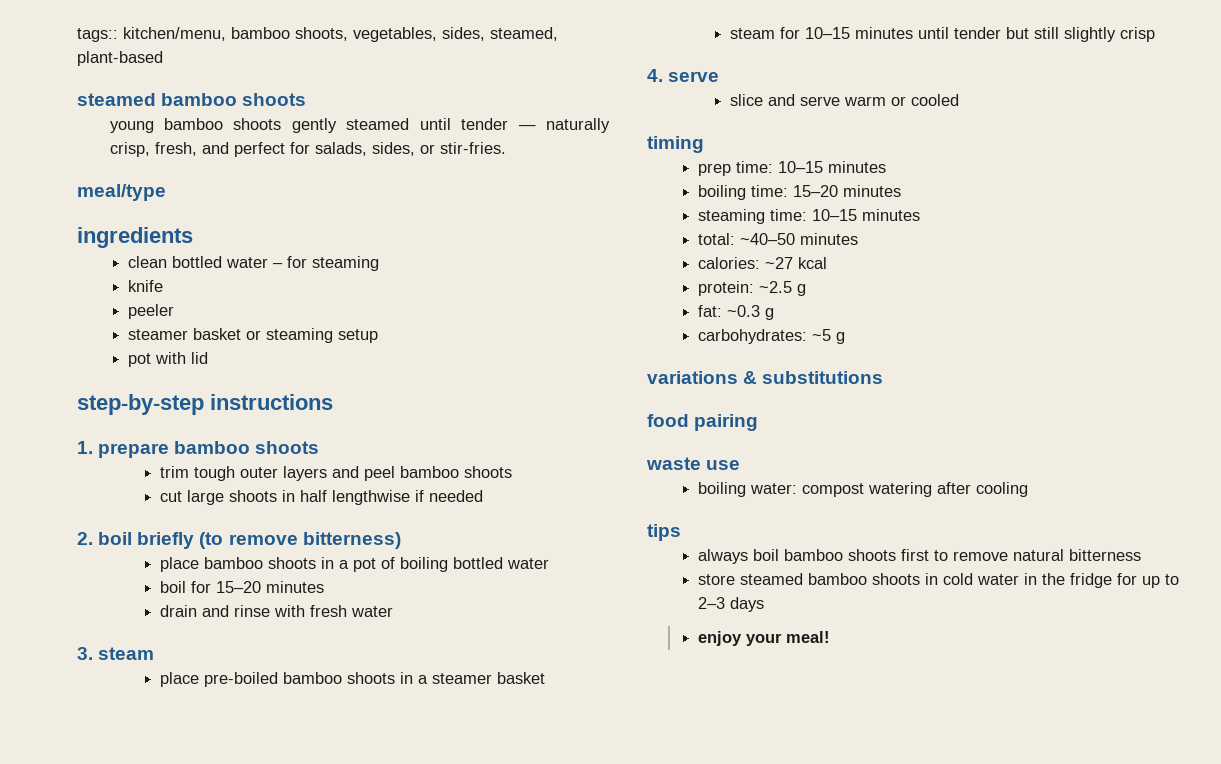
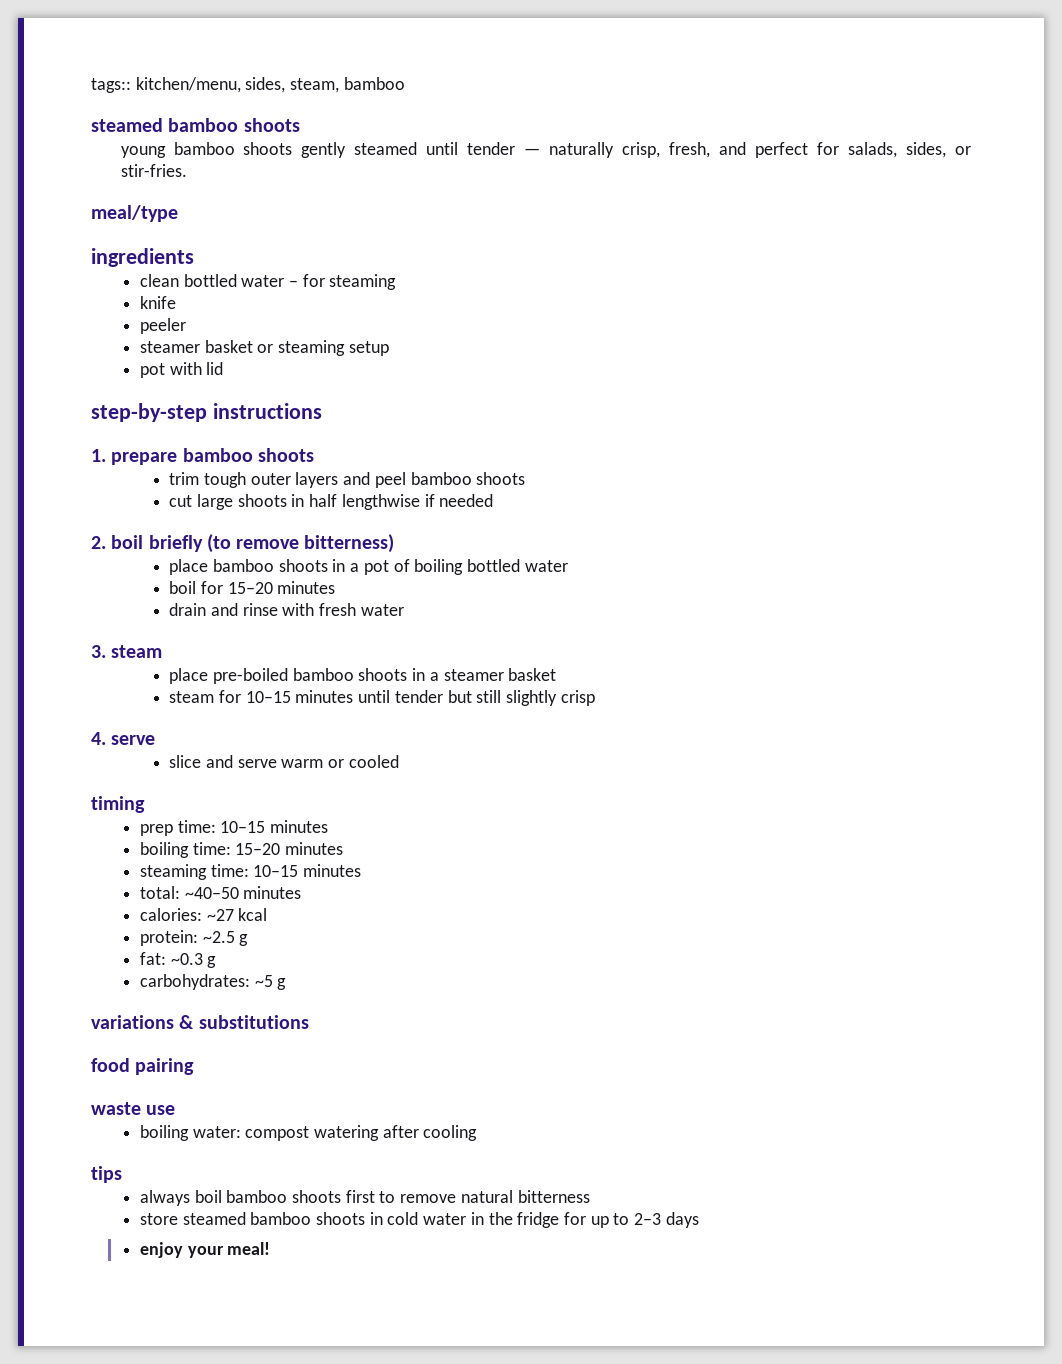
[231,27,558,42] [77,51,163,66] bamboo shoots, vegetables, sides, steamed, plant-based -> [245,77,405,93] sides, steam, bamboo

